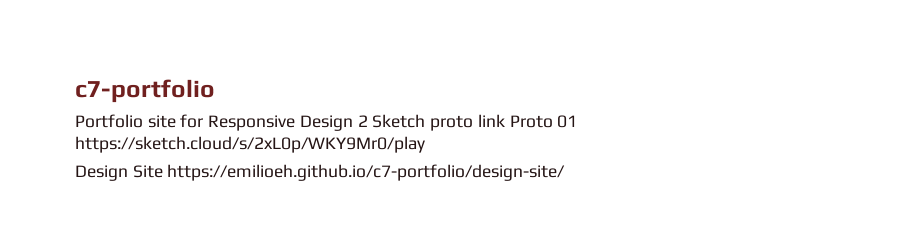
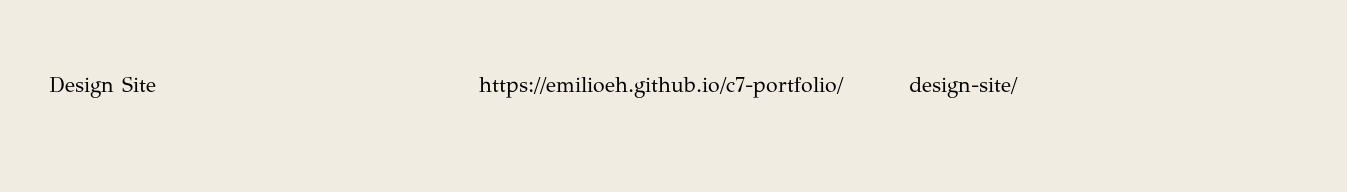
[75,79,215,103] [75,114,578,131] [75,136,425,153] c7-portfolio // Portfolio site for Responsive Design 2 Sketch proto link Proto 01 https://sketch.cloud/s/2xL0p/WKY9Mr0/play // -> (49, 87) none

